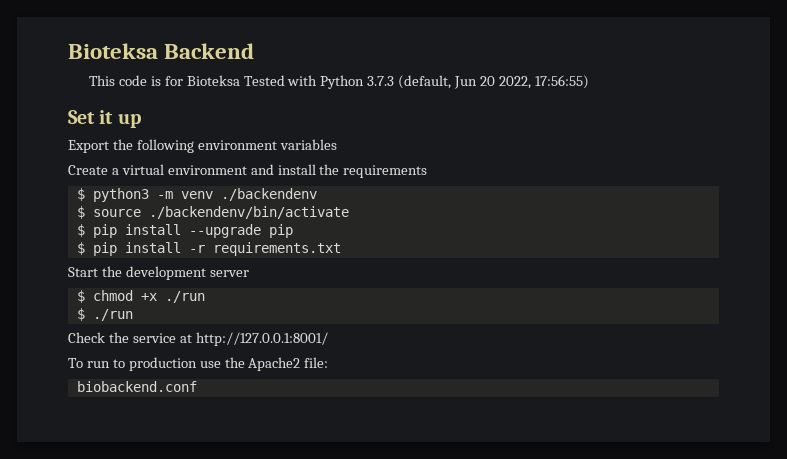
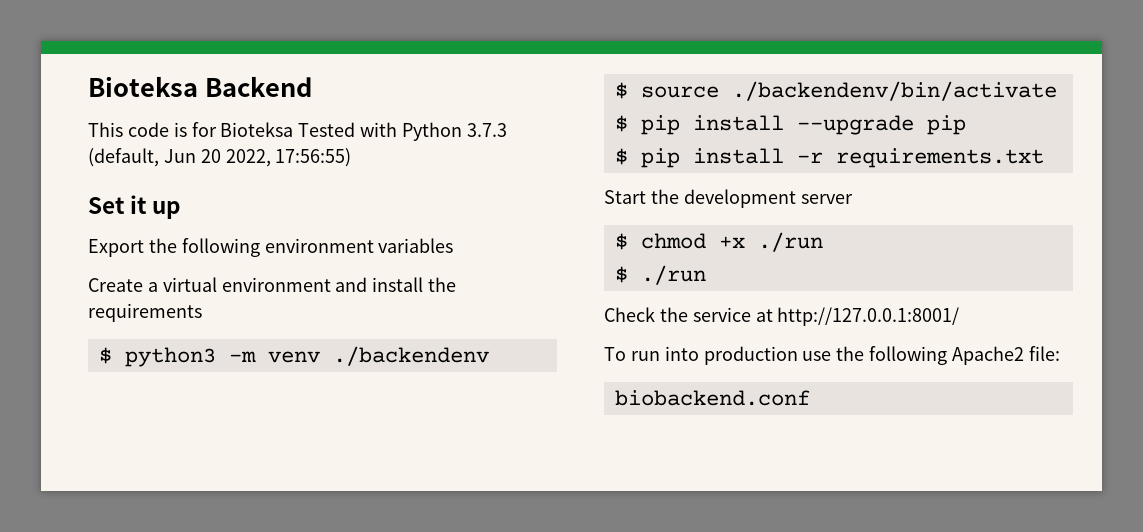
[112,359,125,368] to -> [664,346,699,361] into
(245, 362) none -> [869,346,948,365] following

